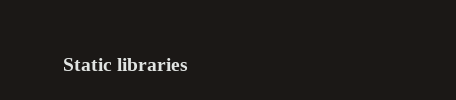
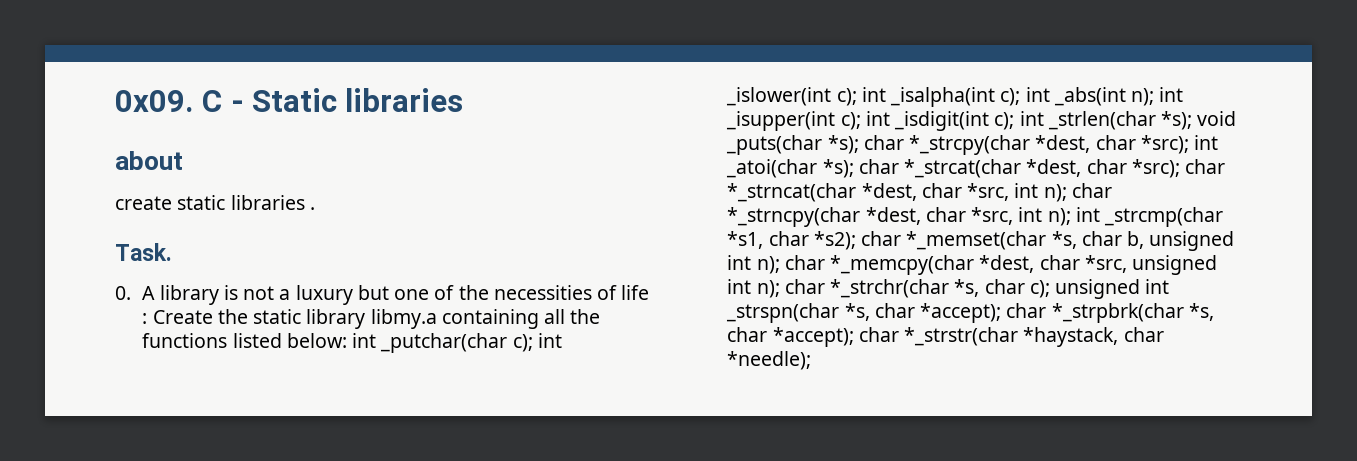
(63, 64) none -> [115,90,244,112] 0x09. C -
(189, 64) none -> [115,151,183,170] [115,195,315,210] [115,243,172,261] [115,285,650,305] [142,309,601,329] [142,333,562,353] [726,87,1184,107] [726,111,1237,131] [726,135,1219,155] [726,159,1226,178] [727,183,1112,202] [727,207,1224,227] [727,231,1235,251] [727,255,1218,275] [727,279,1170,299] [726,303,1214,323] [727,327,1164,347] [727,351,812,370] // about // create static libraries . // Task. // 0. A library is not a luxury but one of the necessities of life : Create the static library libmy.a containing all the functions listed below: int _putchar(char c); int _islower(int c); int _isalpha(int c); int _abs(int n); int _isupper(int c); int _isdigit(int c); int _strlen(char *s); void _puts(char *s); char *_strcpy(char *dest, char *src); int _atoi(char *s); char *_strcat(char *dest, char *src); char *_strncat(char *dest, char *src, int n); char *_strncpy(char *dest, char *src, int n); int _strcmp(char *s1, char *s2); char *_memset(char *s, char b, unsigned int n); char *_memcpy(char *dest, char *src, unsigned int n); char *_strchr(char *s, char c); unsigned int _strspn(char *s, char *accept); char *_strpbrk(char *s, char *accept); char *_strstr(char *haystack, char *needle);

